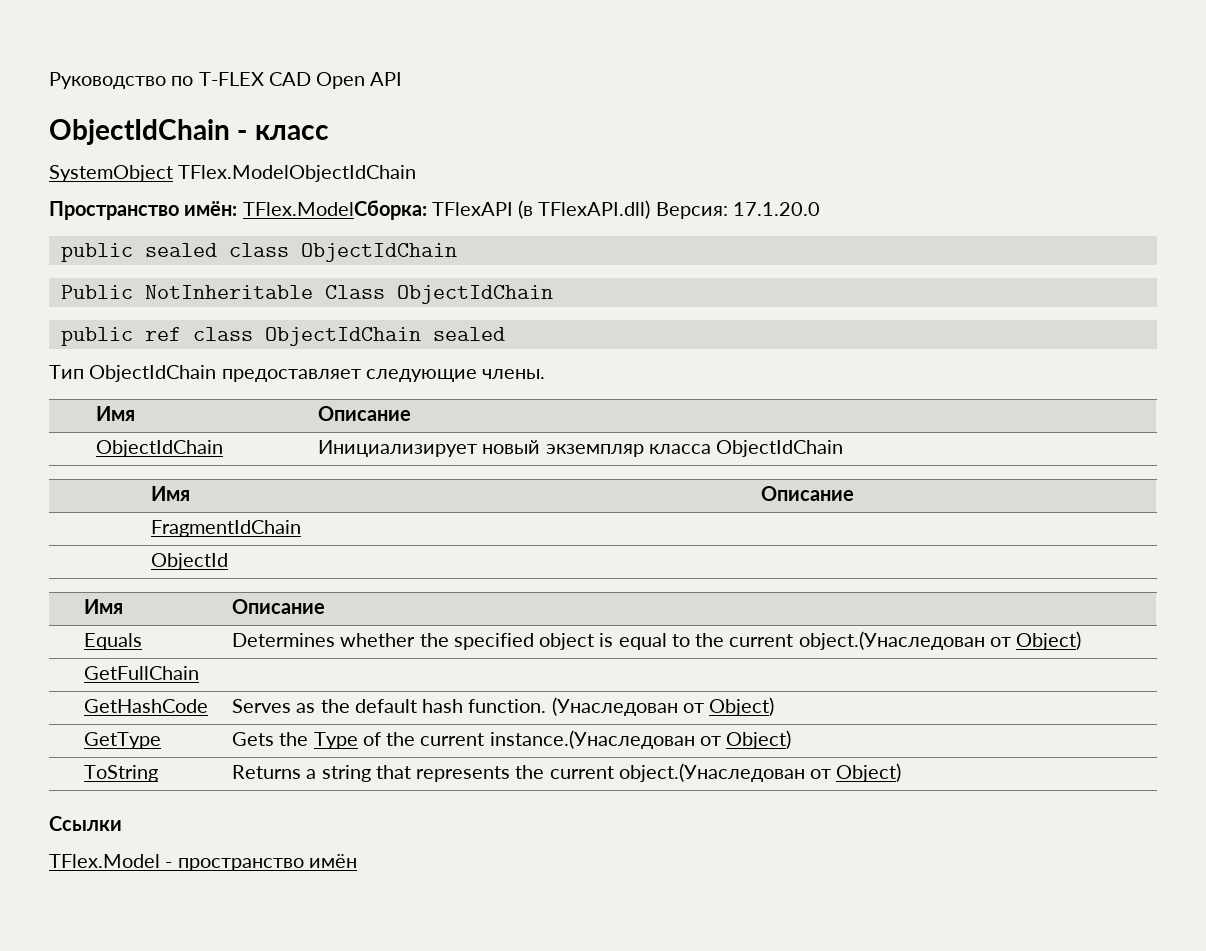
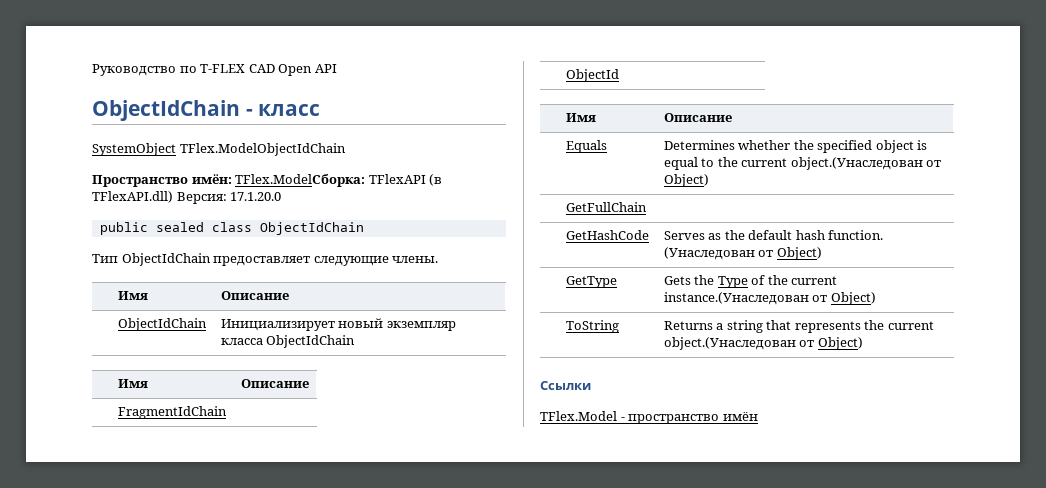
[60,285,553,304] [60,327,505,346] // Public NotInheritable Class ObjectIdChain // public ref class ObjectIdChain sealed -> (364, 228) none

